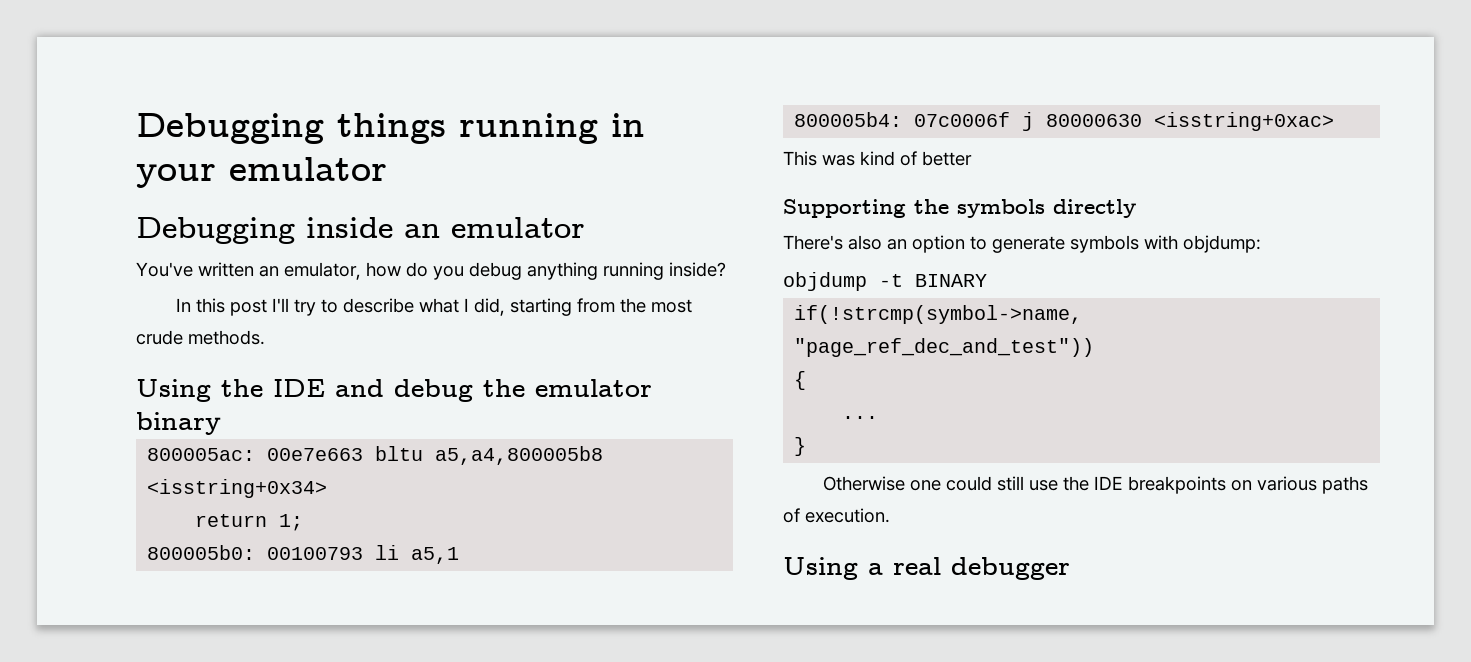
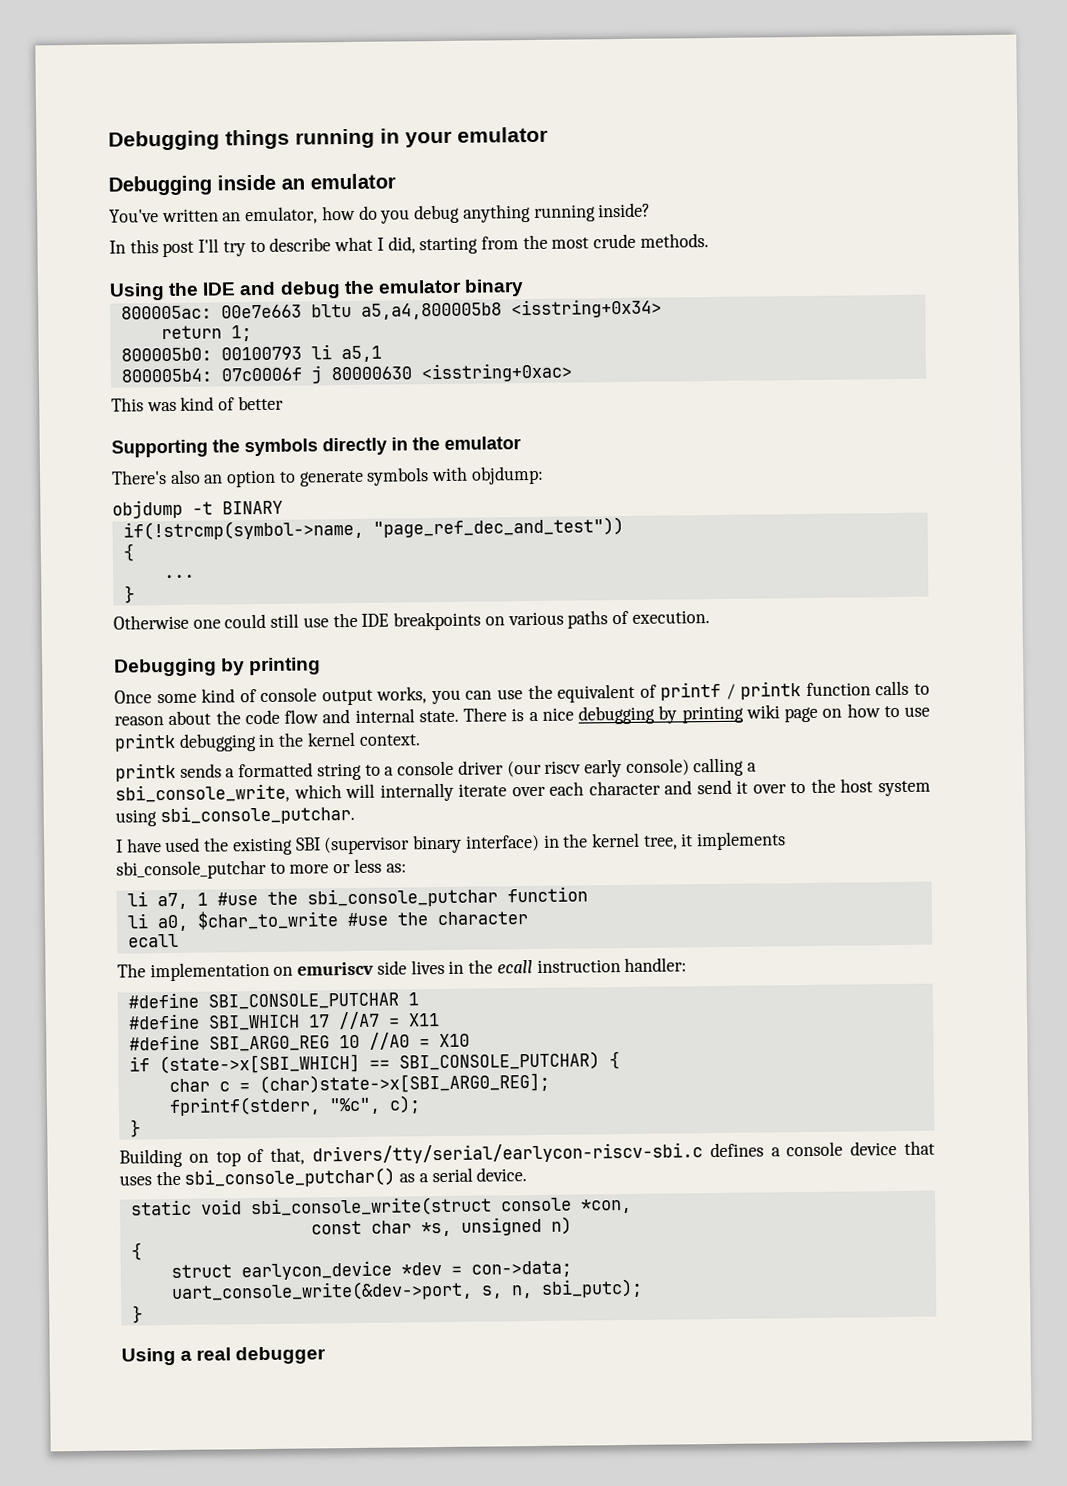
(1136, 208) none -> [391,436,521,451] in the emulator
(890, 515) none -> [114,657,322,677] [114,680,930,706] [114,703,930,726] [114,731,421,752] [115,757,758,782] [115,778,931,804] [115,804,355,827] [116,831,787,856] [116,858,407,880] [126,886,588,910] [126,910,528,932] [127,933,179,948] [117,957,688,982] [127,992,419,1010] [127,1011,440,1031] [128,1032,470,1052] [128,1051,620,1075] [168,1072,550,1095] [168,1095,421,1117] [129,1119,141,1138] [119,1140,935,1168] [119,1167,528,1188] [130,1196,632,1218] [310,1216,572,1237] [130,1242,142,1261] [170,1260,572,1281] [170,1278,643,1303] [131,1305,143,1324] // Debugging by printing // Once some kind of console output works, you can use the equivalent of printf / printk function calls to reason about the code flow and internal state. There is a nice debugging by printing wiki page on how to use printk debugging in the kernel context. // printk sends a formatted string to a console driver (our riscv early console) calling a sbi_console_write, which will internally iterate over each character and send it over to the host system using sbi_console_putchar. // I have used the existing SBI (supervisor binary interface) in the kernel tree, it implements sbi_console_putchar to more or less as: // li a7, 1 #use the sbi_console_putchar function // li a0, $char_to_write #use the character // ecall // The implementation on emuriscv side lives in the ecall instruction handler: // #define SBI_CONSOLE_PUTCHAR 1 // #define SBI_WHICH 17 //A7 = X11 // #define SBI_ARG0_REG 10 //A0 = X10 // if (state->x[SBI_WHICH] == SBI_CONSOLE_PUTCHAR) { // char c = (char)state->x[SBI_ARG0_REG]; // fprintf(stderr, "%c", c); // } // Building on top of that, drivers/tty/serial/earlycon-riscv-sbi.c defines a console device that uses the sbi_console_putchar() as a serial device. // static void sbi_console_write(struct console *con, // const char *s, unsigned n) // { // struct earlycon_device *dev = con->data; // uart_console_write(&dev->port, s, n, sbi_putc); // }

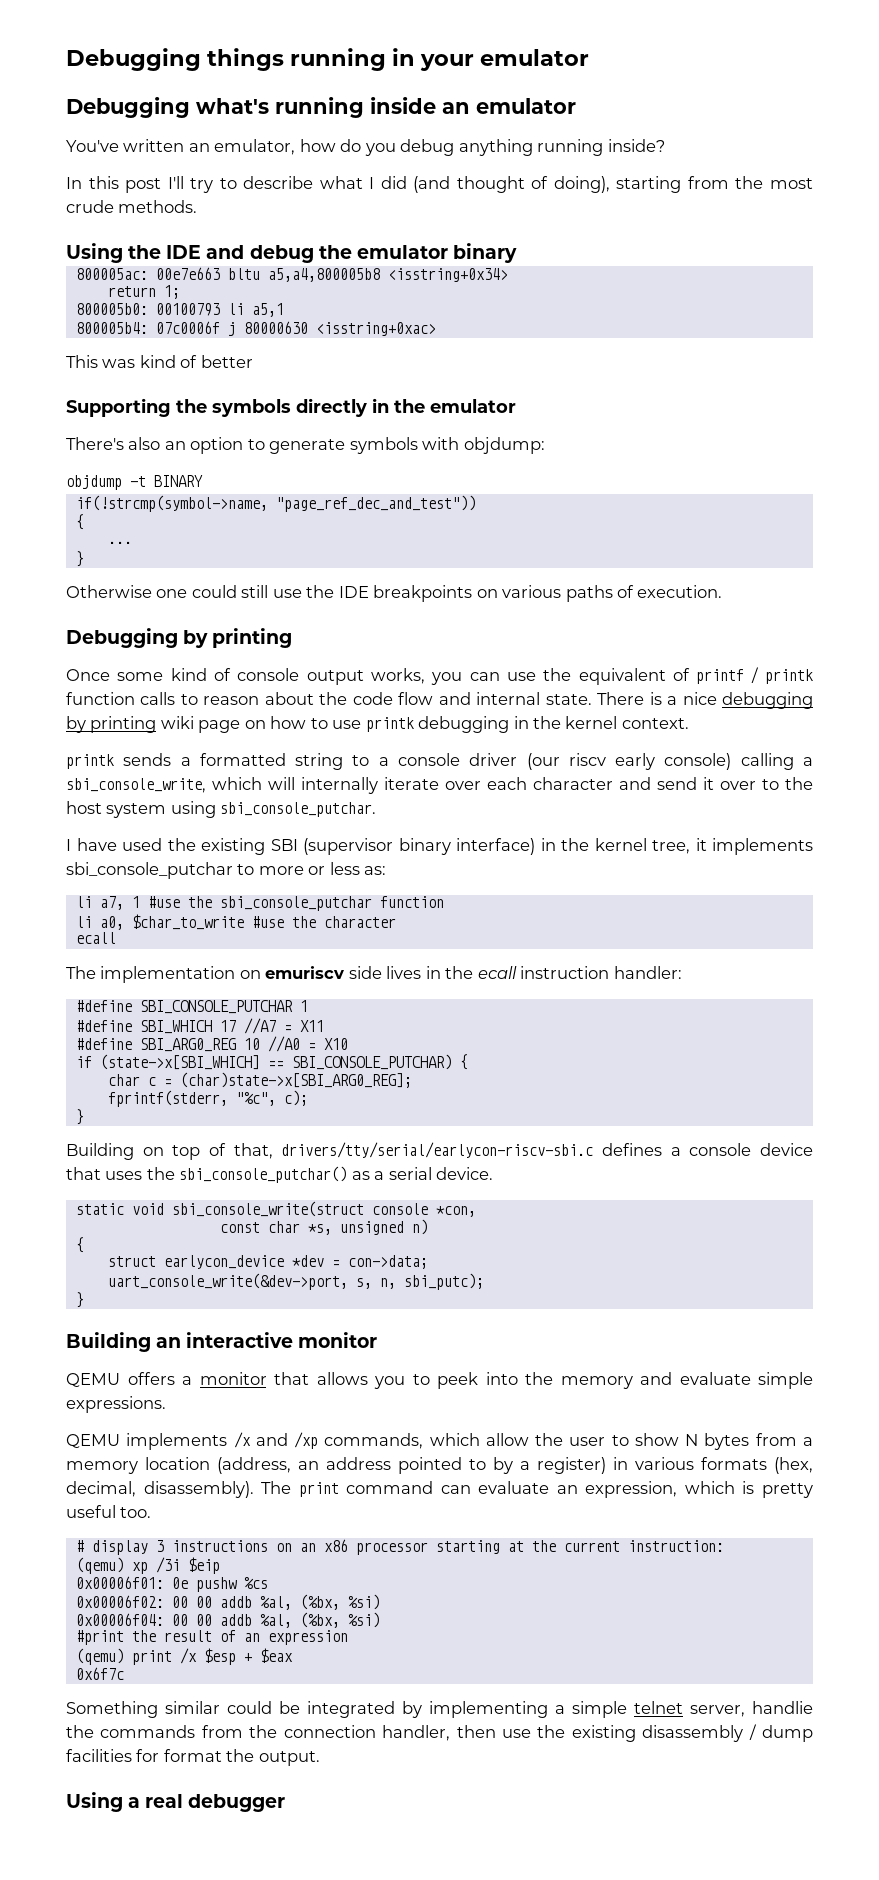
(212, 185) none -> [196,97,364,118] what's running
[387,236,416,254] did, -> [380,176,610,193] did (and thought of doing),
(143, 1314) none -> [66,1332,378,1352] [66,1372,813,1389] [66,1396,166,1413] [66,1432,813,1450] [66,1457,813,1474] [66,1481,813,1498] [66,1505,152,1518] [75,1539,724,1555] [75,1557,220,1574] [75,1576,268,1592] [75,1594,380,1610] [75,1612,380,1628] [75,1630,348,1645] [75,1648,293,1665] [75,1667,124,1680] [66,1701,813,1718] [66,1724,813,1742] [66,1749,320,1766] // Building an interactive monitor // QEMU offers a monitor that allows you to peek into the memory and evaluate simple expressions. // QEMU implements /x and /xp commands, which allow the user to show N bytes from a memory location (address, an address pointed to by a register) in various formats (hex, decimal, disassembly). The print command can evaluate an expression, which is pretty useful too. // # display 3 instructions on an x86 processor starting at the current instruction: // (qemu) xp /3i $eip // 0x00006f01: 0e pushw %cs // 0x00006f02: 00 00 addb %al, (%bx, %si) // 0x00006f04: 00 00 addb %al, (%bx, %si) // #print the result of an expression // (qemu) print /x $esp + $eax // 0x6f7c // Something similar could be integrated by implementing a simple telnet server, handlie the commands from the connection handler, then use the existing disassembly / dump facilities for format the output.

